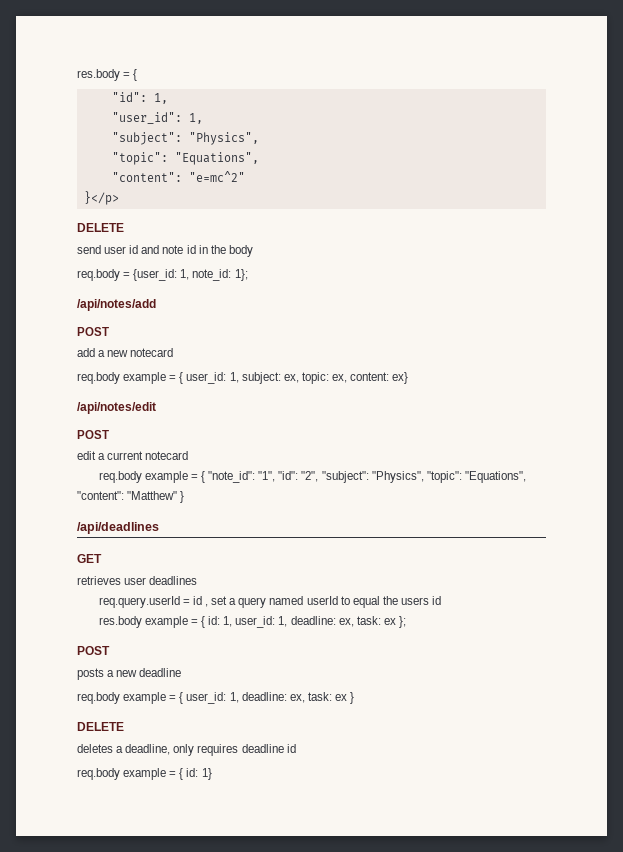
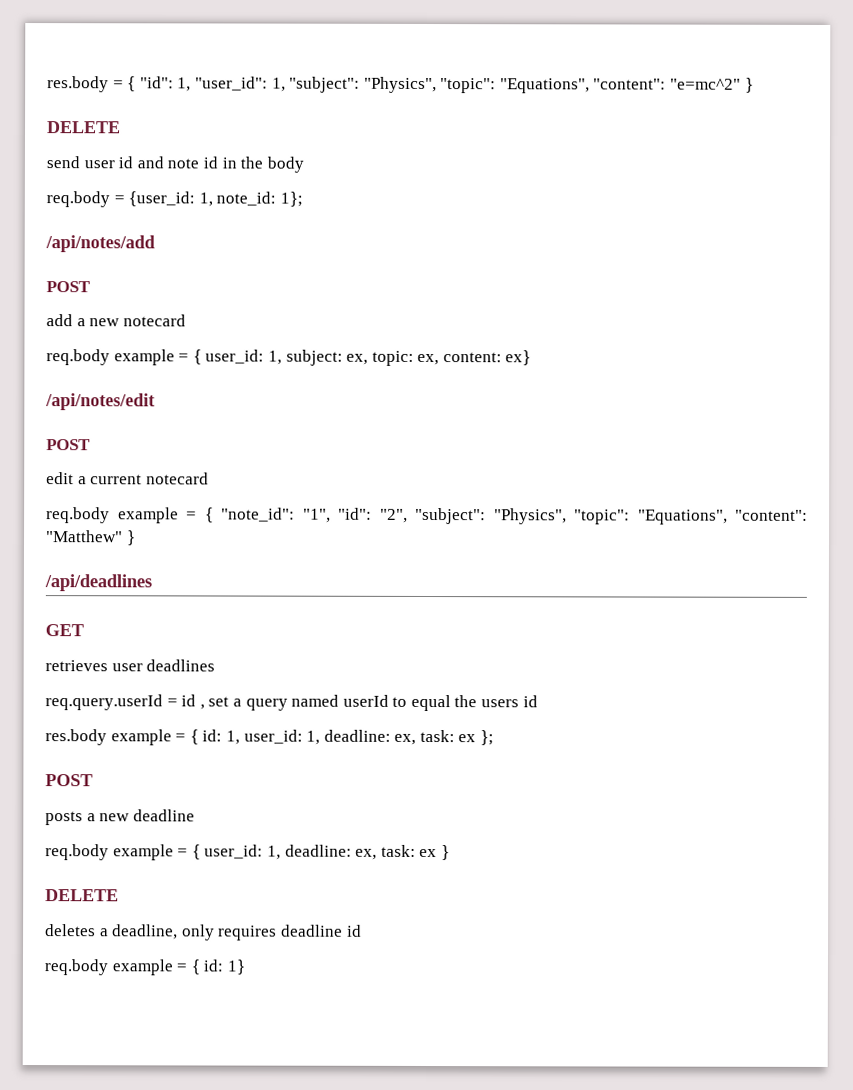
(138, 75) // -> (137, 84) none
(168, 98) // -> (192, 84) none
[111,132,259,145] [111,152,259,165] // "subject": "Physics", // "topic": "Equations", // -> [289,76,590,94] "subject": "Physics", "topic": "Equations",
[83,191,119,205] // }</p> -> [744,77,754,93] }

